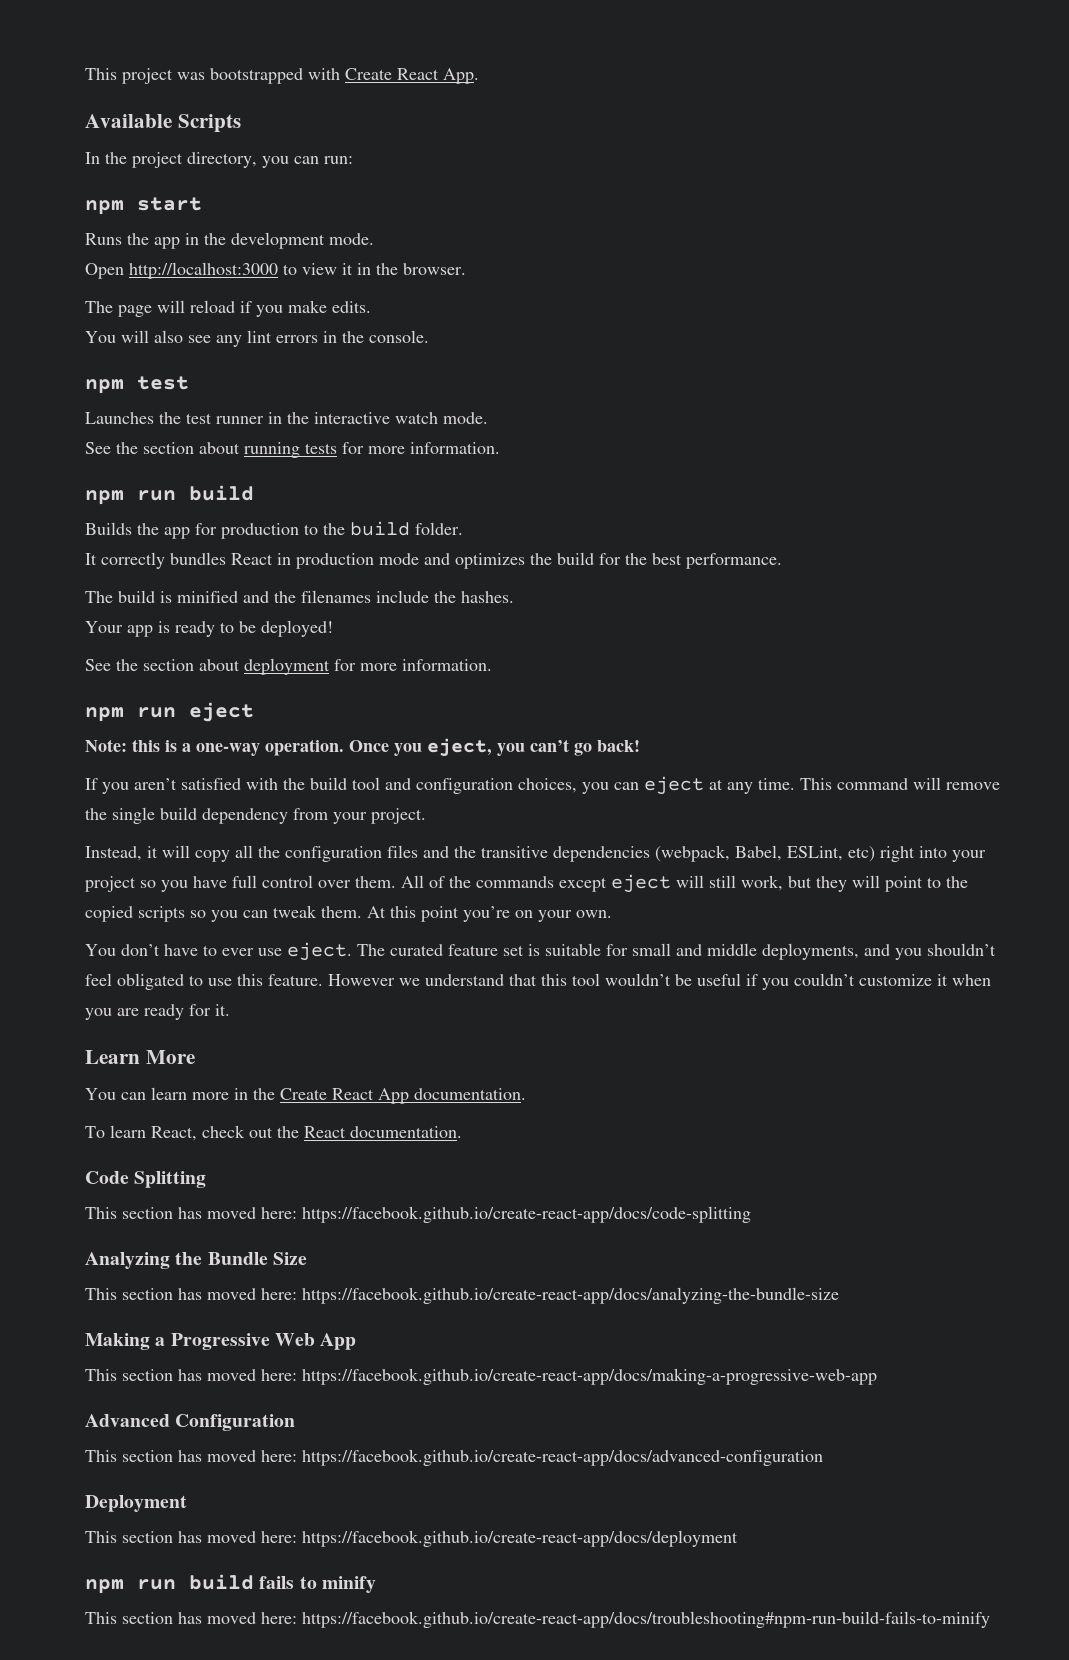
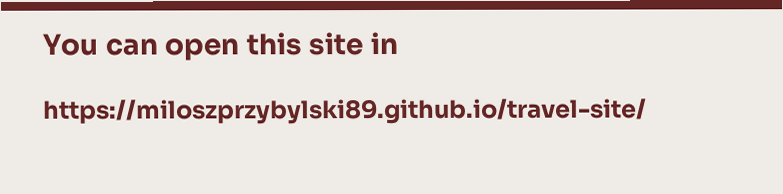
[85,68,479,84] [85,114,241,133] [85,152,353,168] [85,197,202,215] [85,232,374,249] [85,262,466,279] [85,300,371,317] [85,330,429,347] [85,376,189,394] [85,412,488,424] [85,442,500,458] [85,485,254,505] [85,521,463,539] [85,552,782,569] [85,590,514,603] [85,620,333,637] [85,658,492,675] [85,702,254,722] [85,738,640,757] [85,776,1000,795] [85,807,426,824] [85,845,986,862] [85,874,968,893] [85,905,612,922] [85,942,996,961] [85,973,991,990] [85,1004,230,1020] [85,1050,195,1064] [85,1087,526,1104] [85,1125,462,1141] [85,1171,207,1188] [85,1206,751,1223] [85,1252,307,1269] [85,1287,839,1304] [85,1333,357,1350] [85,1368,877,1385] [85,1414,296,1431] [85,1449,823,1466] [85,1495,187,1512] [85,1530,738,1547] [85,1574,376,1594] [85,1611,990,1628] This project was bootstrapped with Create React App. // Available Scripts // In the project directory, you can run: // npm start // Runs the app in the development mode. // Open http://localhost:3000 to view it in the browser. // The page will reload if you make edits. // You will also see any lint errors in the console. // npm test // Launches the test runner in the interactive watch mode. // See the section about running tests for more information. // npm run build // Builds the app for production to the build folder. // It correctly bundles React in production mode and optimizes the build for the best performance. // The build is minified and the filenames include the hashes. // Your app is ready to be deployed! // See the section about deployment for more information. // npm run eject // Note: this is a one-way operation. Once you eject, you can’t go back! // If you aren’t satisfied with the build tool and configuration choices, you can eject at any time. This command will remove the single build dependency from your project. // Instead, it will copy all the configuration files and the transitive dependencies (webpack, Babel, ESLint, etc) right into your project so you have full control over them. All of the commands except eject will still work, but they will point to the copied scripts so you can tweak them. At this point you’re on your own. // You don’t have to ever use eject. The curated feature set is suitable for small and middle deployments, and you shouldn’t feel obligated to use this feature. However we understand that this tool wouldn’t be useful if you couldn’t customize it when you are ready for it. // Learn More // You can learn more in the Create React App documentation. // To learn React, check out the React documentation. // Code Splitting // This section has moved here: https://facebook.github.io/create-react-app/docs/code-splitting // Analyzing the Bundle Size // This section has moved here: https://facebook.github.io/create-react-app/docs/analyzing-the-bundle-size // Making a Progressive Web App // This section has moved here: https://facebook.github.io/create-react-app/docs/making-a-progressive-web-app // Advanced Configuration // This section has moved here: https://facebook.github.io/create-react-app/docs/advanced-configuration // Deployment // This section has moved here: https://facebook.github.io/create-react-app/docs/deployment // npm run build fails to minify // This section has moved here: https://facebook.github.io/create-react-app/docs/troubleshooting#npm-run-build-fails-to-minify -> [42,31,398,61] [43,98,647,125] You can open this site in // https://miloszprzybylski89.github.io/travel-site/

